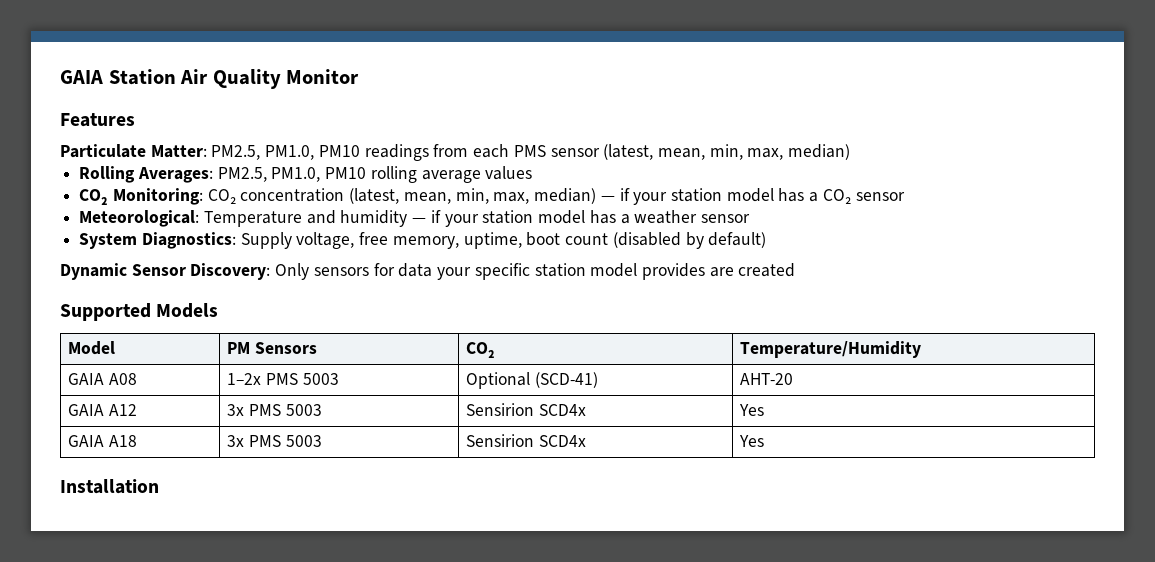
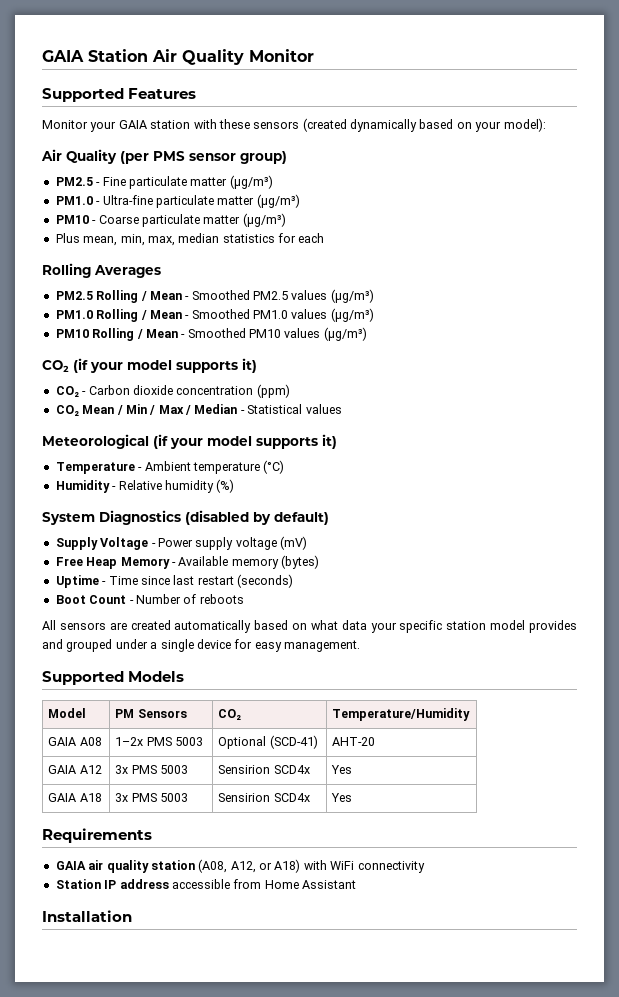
(360, 76) none -> [42,88,124,102] Supported
[60,144,851,161] [79,166,533,183] [79,188,905,205] [79,210,750,227] [79,232,767,249] [60,263,395,280] Particulate Matter: PM2.5, PM1.0, PM10 readings from each PMS sensor (latest, mean, min, max, median) // Rolling Averages: PM2.5, PM1.0, PM10 rolling average values // CO₂ Monitoring: CO₂ concentration (latest, mean, min, max, median) — if your station model has a CO₂ sensor // Meteorological: Temperature and humidity — if your station model has a weather sensor // System Diagnostics: Supply voltage, free memory, uptime, boot count (disabled by default) // Dynamic Sensor Discovery: Only sensors for -> [42,118,546,132] [41,149,287,164] [55,175,273,189] [55,194,300,208] [55,213,286,227] [55,233,325,246] [42,263,161,278] [55,289,374,303] [55,308,374,322] [55,327,367,341] [42,358,257,373] [55,384,290,398] [55,404,342,416] [42,434,337,449] [55,460,285,474] [55,479,235,493] [42,510,329,525] [55,536,307,550] [55,555,319,569] [55,574,293,588] [55,594,244,604] [42,620,338,633] Monitor your GAIA station with these sensors (created dynamically based on your model): // Air Quality (per PMS sensor group) // PM2.5 - Fine particulate matter (µg/m³) // PM1.0 - Ultra-fine particulate matter (µg/m³) // PM10 - Coarse particulate matter (µg/m³) // Plus mean, min, max, median statistics for each // Rolling Averages // PM2.5 Rolling / Mean - Smoothed PM2.5 values (µg/m³) // PM1.0 Rolling / Mean - Smoothed PM1.0 values (µg/m³) // PM10 Rolling / Mean - Smoothed PM10 values (µg/m³) // CO₂ (if your model supports it) // CO₂ - Carbon dioxide concentration (ppm) // CO₂ Mean / Min / Max / Median - Statistical values // Meteorological (if your model supports it) // Temperature - Ambient temperature (°C) // Humidity - Relative humidity (%) // System Diagnostics (disabled by default) // Supply Voltage - Power supply voltage (mV) // Free Heap Memory - Available memory (bytes) // Uptime - Time since last restart (seconds) // Boot Count - Number of reboots // All sensors are created automatically based on what
[709,263,796,277] are created -> [42,639,360,652] and grouped under a single device for easy management.
(765, 441) none -> [42,828,152,843] [55,859,425,873] [55,879,356,889] // Requirements // GAIA air quality station (A08, A12, or A18) with WiFi connectivity // Station IP address accessible from Home Assistant

